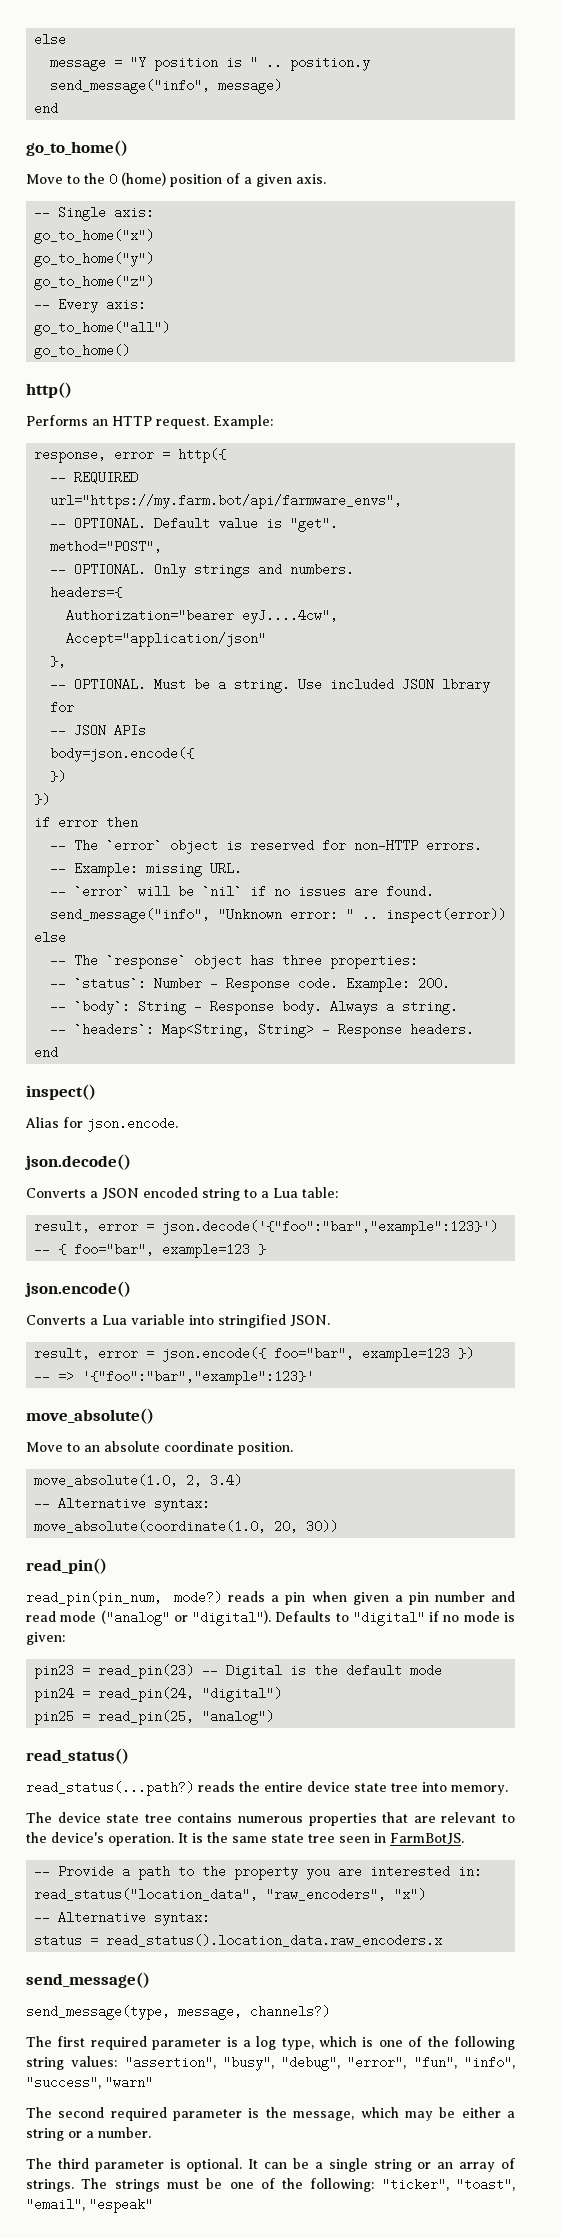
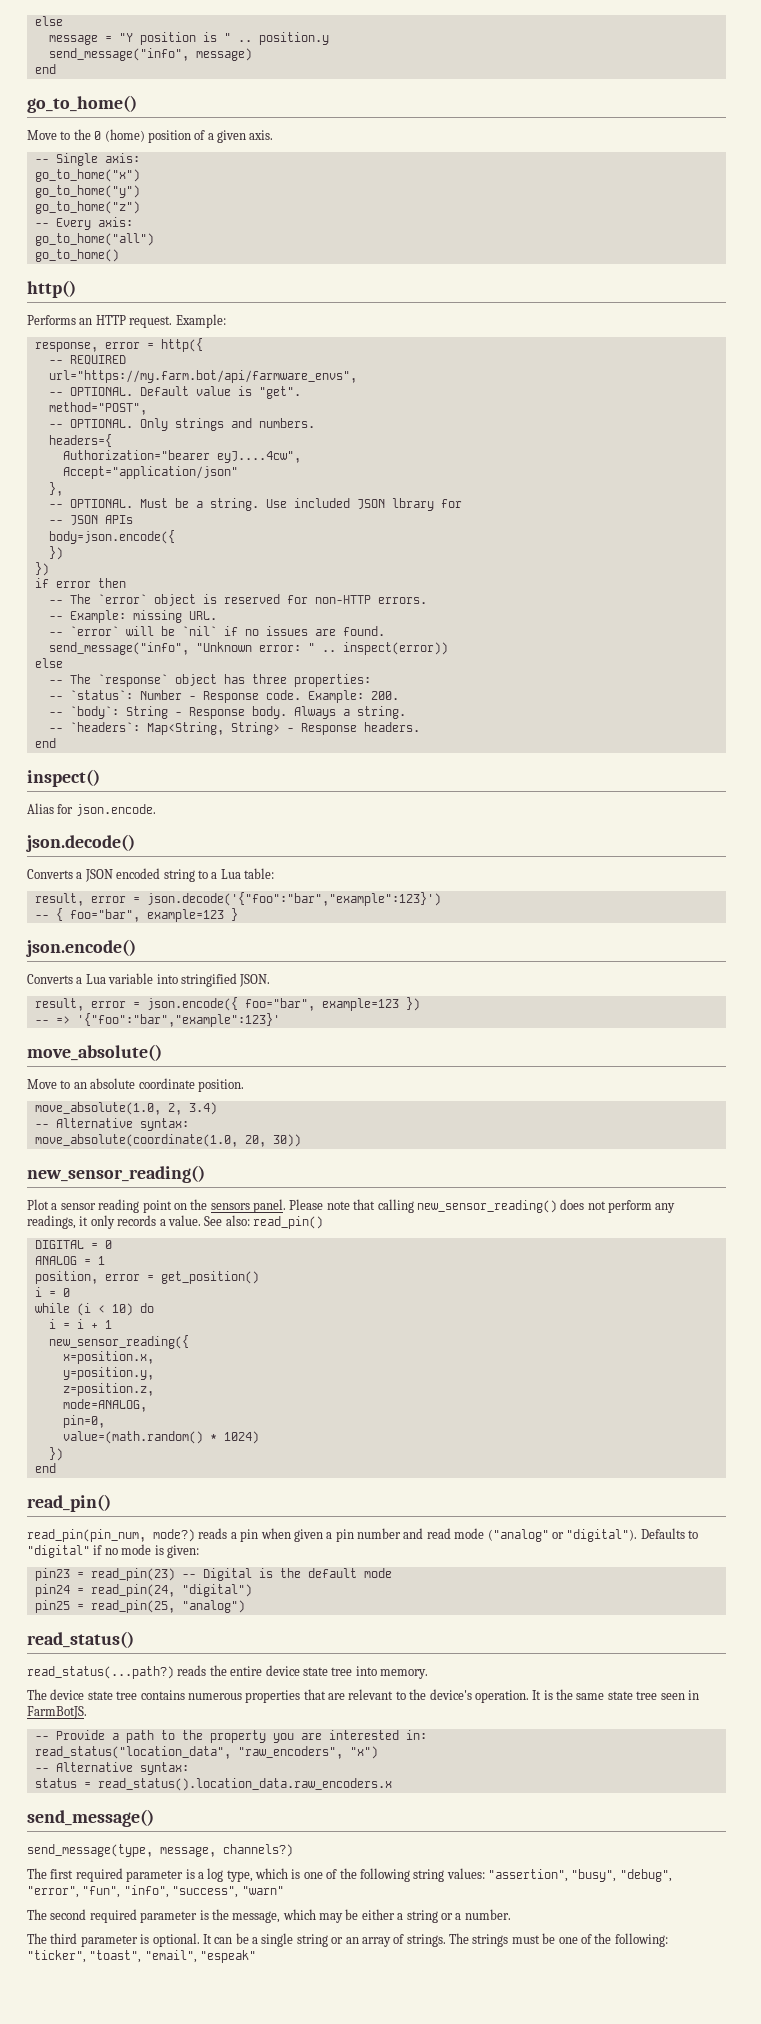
(339, 1526) none -> [27,1165,205,1183] [27,1199,676,1213] [27,1215,323,1229] [34,1240,112,1249] [34,1256,105,1265] [34,1271,259,1284] [34,1287,70,1297] [34,1303,154,1316] [48,1319,112,1329] [48,1335,189,1349] [62,1351,154,1364] [62,1367,154,1380] [62,1383,154,1396] [62,1399,147,1412] [62,1415,105,1428] [62,1431,259,1444] [48,1447,63,1461] [34,1463,56,1473] // new_sensor_reading() // Plot a sensor reading point on the sensors panel. Please note that calling new_sensor_reading() does not perform any readings, it only records a value. See also: read_pin() // DIGITAL = 0 // ANALOG = 1 // position, error = get_position() // i = 0 // while (i < 10) do // i = i + 1 // new_sensor_reading({ // x=position.x, // y=position.y, // z=position.z, // mode=ANALOG, // pin=0, // value=(math.random() * 1024) // }) // end

